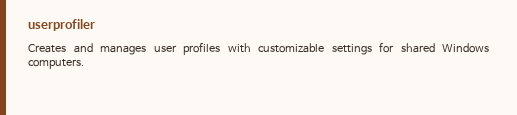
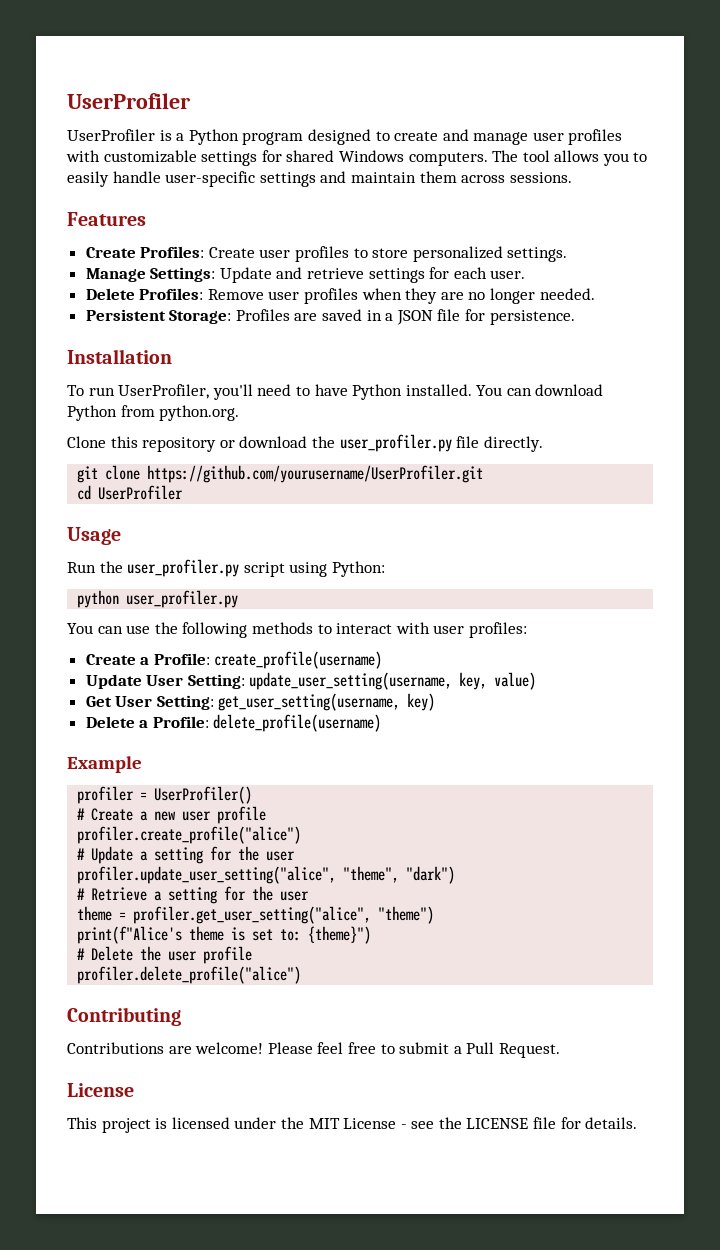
[28,19,95,31] [28,43,146,55] userprofiler // Creates and manages -> [67,93,190,109] [67,129,529,145] UserProfiler // UserProfiler is a Python program designed to create and manage
(84, 64) none -> [492,150,648,166] [67,171,572,187] [67,212,146,226] [85,246,568,262] [85,267,526,283] [85,288,595,304] [85,309,575,325] [67,349,172,364] [67,384,604,400] [67,405,240,421] [67,434,543,452] [77,465,484,483] [77,485,184,500] [67,527,121,545] [67,559,385,577] [77,590,239,608] [67,622,527,638] [85,651,383,669] [85,672,537,690] [85,693,436,711] [85,714,382,732] [67,756,142,773] [77,786,253,804] [77,806,267,824] [77,826,302,844] [77,846,296,864] [77,866,456,884] [77,886,310,904] [77,906,435,924] [77,926,372,944] [77,946,253,964] [77,966,302,984] [67,1007,181,1026] [67,1042,560,1058] [67,1083,134,1097] [67,1117,638,1133] The tool allows you to easily handle user-specific settings and maintain them across sessions. // Features // Create Profiles: Create user profiles to store personalized settings. // Manage Settings: Update and retrieve settings for each user. // Delete Profiles: Remove user profiles when they are no longer needed. // Persistent Storage: Profiles are saved in a JSON file for persistence. // Installation // To run UserProfiler, you'll need to have Python installed. You can download Python from python.org. // Clone this repository or download the user_profiler.py file directly. // git clone https://github.com/yourusername/UserProfiler.git // cd UserProfiler // Usage // Run the user_profiler.py script using Python: // python user_profiler.py // You can use the following methods to interact with user profiles: // Create a Profile: create_profile(username) // Update User Setting: update_user_setting(username, key, value) // Get User Setting: get_user_setting(username, key) // Delete a Profile: delete_profile(username) // Example // profiler = UserProfiler() // # Create a new user profile // profiler.create_profile("alice") // # Update a setting for the user // profiler.update_user_setting("alice", "theme", "dark") // # Retrieve a setting for the user // theme = profiler.get_user_setting("alice", "theme") // print(f"Alice's theme is set to: {theme}") // # Delete the user profile // profiler.delete_profile("alice") // Contributing // Contributions are welcome! Please feel free to submit a Pull Request. // License // This project is licensed under the MIT License - see the LICENSE file for details.

